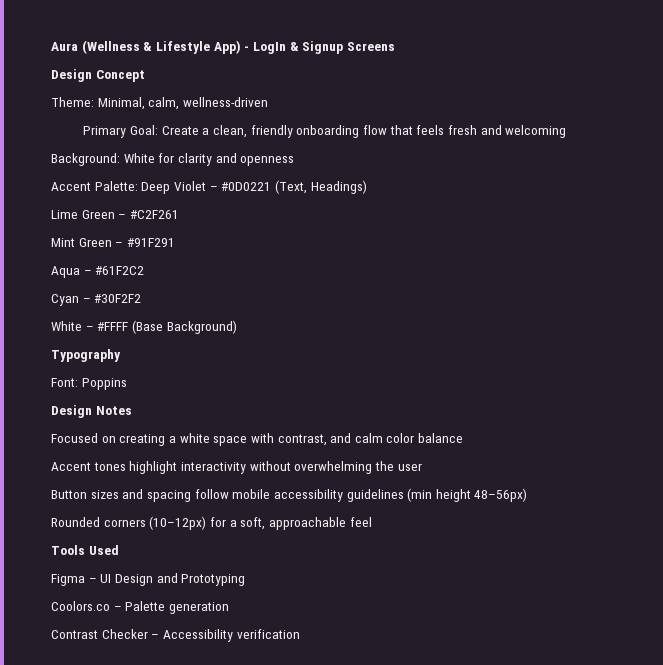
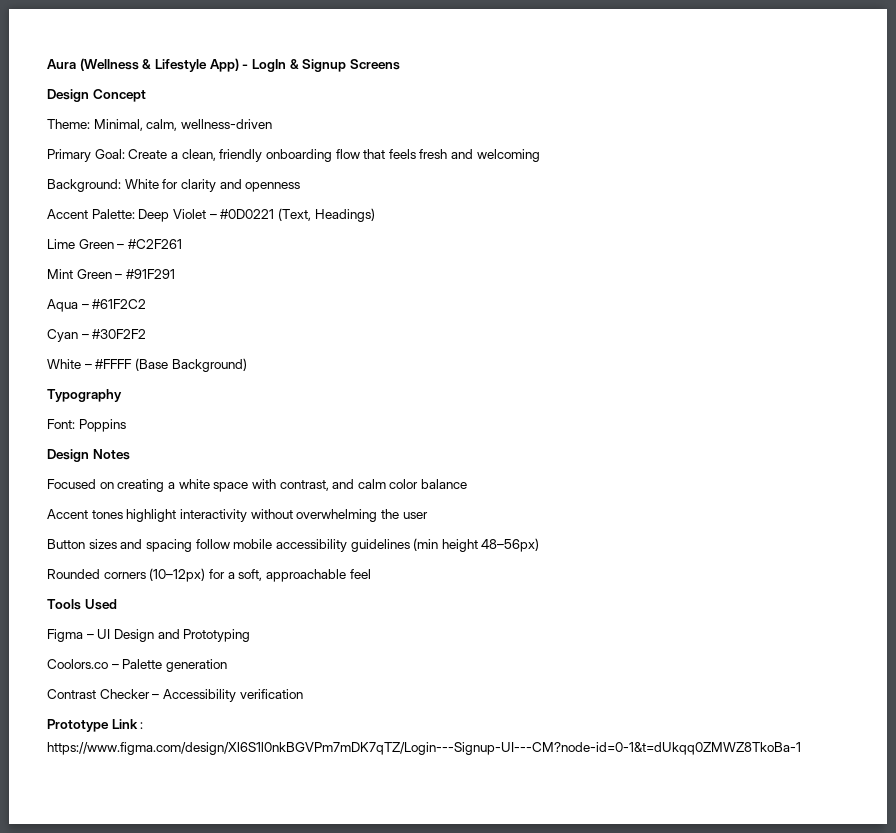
(300, 634) none -> [47,719,144,732] [47,742,801,755] // Prototype Link : https://www.figma.com/design/Xl6S1l0nkBGVPm7mDK7qTZ/Login---Signup-UI---CM?node-id=0-1&t=dUkqq0ZMWZ8TkoBa-1

